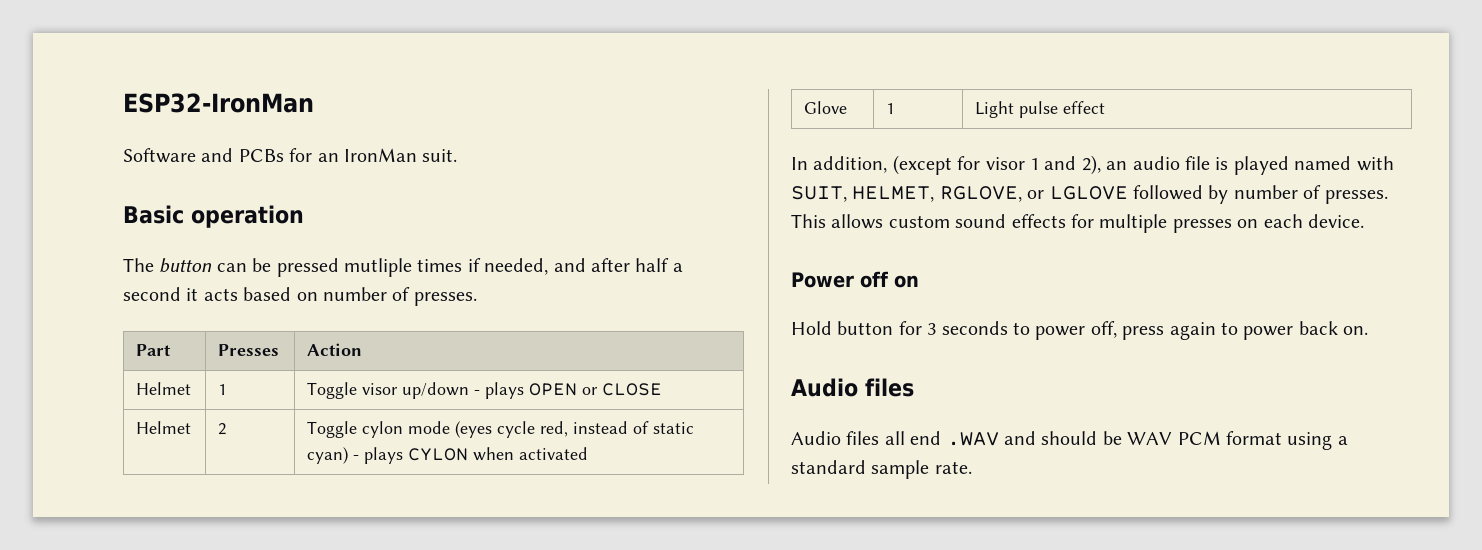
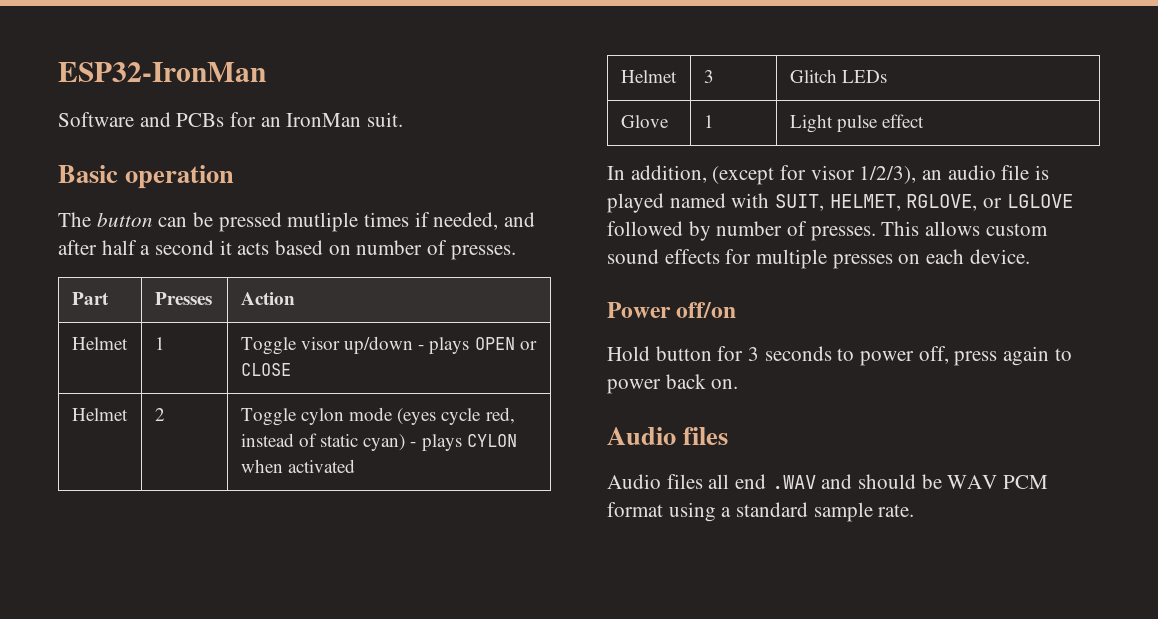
(589, 453) none -> [620,70,677,83] [703,70,714,83] [789,69,888,83] // Helmet | 3 | Glitch LEDs
[1030,155,1101,175] 1 and 2), -> [859,166,917,184] 1/2/3),
[860,271,919,288] off on -> [676,302,737,318] off/on

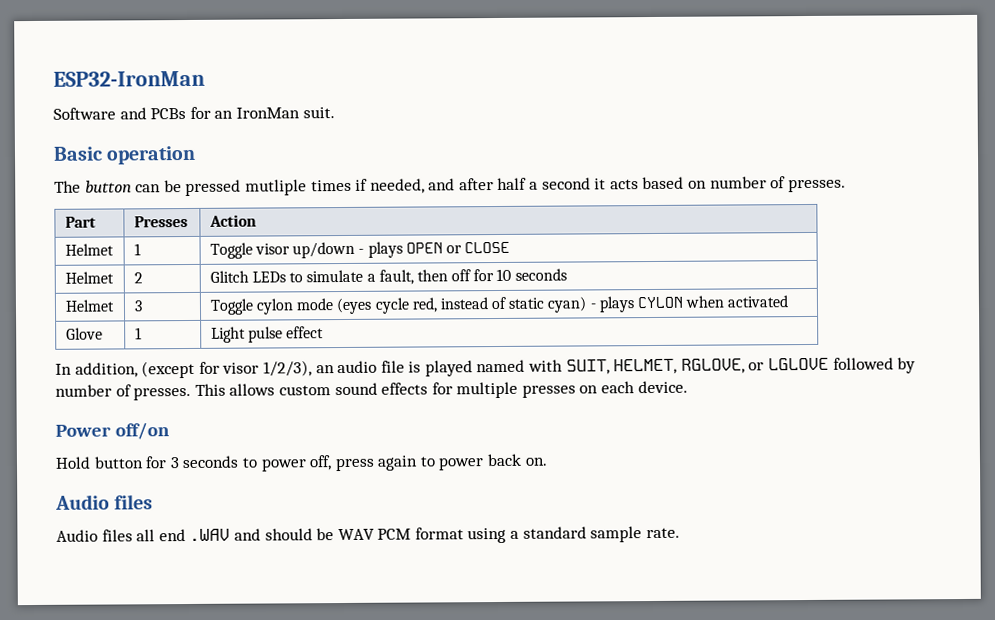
(165, 414) none -> [209,268,567,285] [64,299,115,312] [133,300,143,312] | Glitch LEDs to simulate a fault, then off for 10 seconds // Helmet | 3
[620,70,677,83] [703,70,714,83] [789,69,888,83] // Helmet | 3 | Glitch LEDs -> (789, 301) none

